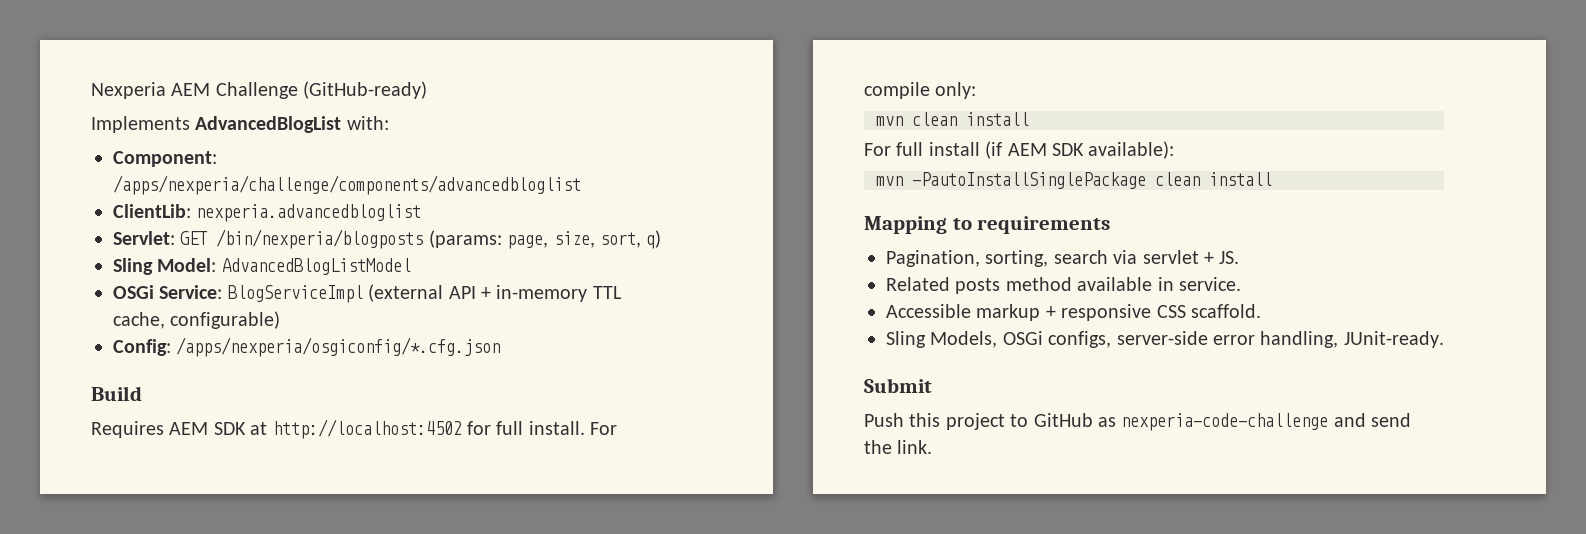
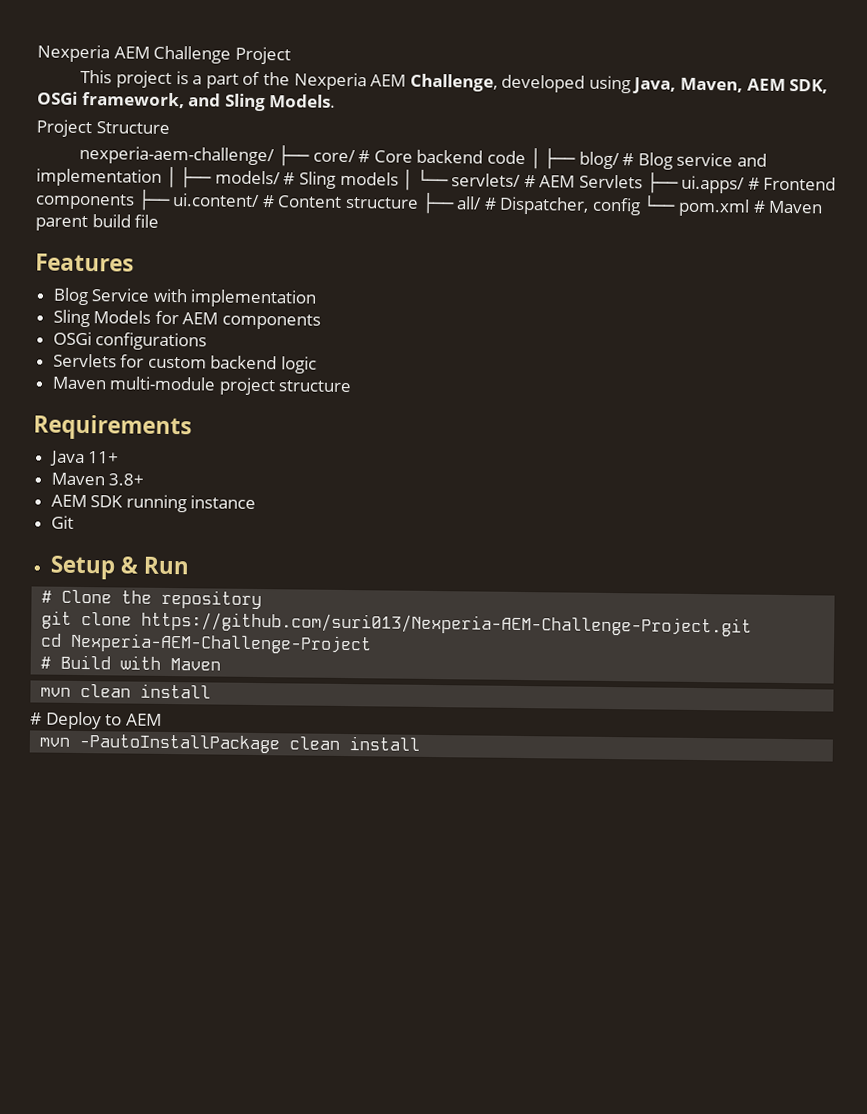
[303,81,428,99] [91,116,389,133] [113,151,217,167] [113,175,581,195] [113,204,422,222] [113,229,662,249] [113,258,411,275] [113,284,622,303] [113,311,281,329] [113,337,501,357] [91,386,142,401] [91,419,618,439] [864,82,977,99] (GitHub-ready) // Implements AdvancedBlogList with: // Component: /apps/nexperia/challenge/components/advancedbloglist // ClientLib: nexperia.advancedbloglist // Servlet: GET /bin/nexperia/blogposts (params: page, size, sort, q) // Sling Model: AdvancedBlogListModel // OSGi Service: BlogServiceImpl (external API + in-memory TTL cache, configurable) // Config: /apps/nexperia/osgiconfig/*.cfg.json // Build // Requires AEM SDK at http://localhost:4502 for full install. For compile only: -> [234,46,291,65] [80,69,829,94] [37,91,337,112] [36,119,170,138] [79,145,768,170] [36,166,837,194] [35,189,824,217] [35,214,160,232] [35,253,134,272] [52,287,318,308] [52,309,322,330] [52,331,208,351] [52,353,318,374] [51,376,352,396] [33,414,192,441] [49,450,120,467] [50,472,145,486] [50,494,257,513] [50,515,74,529] [49,555,189,580] [41,589,263,610] [41,610,753,637] [40,632,373,655] [40,654,222,671] Project // This project is a part of the Nexperia AEM Challenge, developed using Java, Maven, AEM SDK, OSGi framework, and Sling Models. // Project Structure // nexperia-aem-challenge/ ├── core/ # Core backend code │ ├── blog/ # Blog service and implementation │ ├── models/ # Sling models │ └── servlets/ # AEM Servlets ├── ui.apps/ # Frontend components ├── ui.content/ # Content structure ├── all/ # Dispatcher, config └── pom.xml # Maven parent build file // Features // Blog Service with implementation // Sling Models for AEM components // OSGi configurations // Servlets for custom backend logic // Maven multi-module project structure // Requirements // Java 11+ // Maven 3.8+ // AEM SDK running instance // Git // Setup & Run // # Clone the repository // git clone https://github.com/suri013/Nexperia-AEM-Challenge-Project.git // cd Nexperia-AEM-Challenge-Project // # Build with Maven
[864,141,1175,159] [876,172,1272,189] [864,216,1111,234] [886,250,1240,267] [886,277,1241,294] [886,304,1261,321] [886,331,1444,348] [864,378,932,393] [864,413,1412,431] [864,440,933,454] For full install (if AEM SDK available): // mvn -PautoInstallSinglePackage clean install // Mapping to requirements // Pagination, sorting, search via servlet + JS. // Related posts method available in service. // Accessible markup + responsive CSS scaffold. // Sling Models, OSGi configs, server-side error handling, JUnit-ready. // Submit // Push this project to GitHub as nexperia-code-challenge and send the link. -> [30,711,162,730] [39,734,421,754] # Deploy to AEM // mvn -PautoInstallPackage clean install

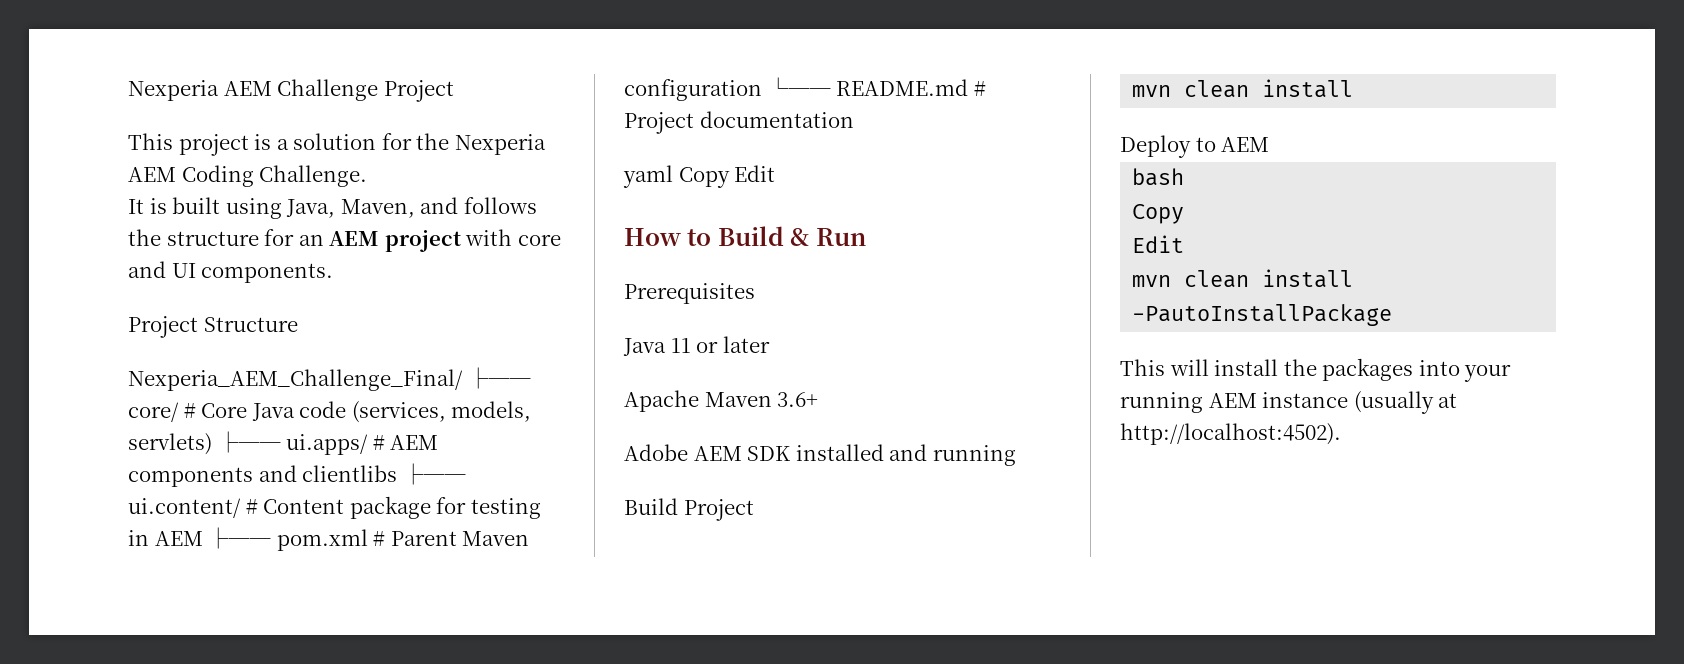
[205,71,261,89] part of -> [293,133,412,150] solution for
[409,73,829,94] [37,91,337,112] Challenge, developed using Java, Maven, AEM SDK, OSGi framework, and Sling Models. -> [181,165,368,187] [128,197,537,219] [128,229,561,252] [128,261,334,283] Coding Challenge. // It is built using Java, Maven, and follows the structure for an AEM project with core and UI components.
[79,145,276,166] nexperia-aem-challenge/ -> [128,369,463,391] Nexperia_AEM_Challenge_Final/
[416,148,768,170] [36,166,837,194] [35,189,824,217] [35,214,160,232] [35,253,134,272] [52,287,318,308] [52,309,322,330] [52,331,208,351] [52,353,318,374] [51,376,352,396] [33,414,192,441] [49,450,120,467] [50,472,145,486] [50,494,257,513] [50,515,74,529] [49,555,189,580] [41,589,263,610] [41,610,753,637] [40,632,373,655] [40,654,222,671] backend code │ ├── blog/ # Blog service and implementation │ ├── models/ # Sling models │ └── servlets/ # AEM Servlets ├── ui.apps/ # Frontend components ├── ui.content/ # Content structure ├── all/ # Dispatcher, config └── pom.xml # Maven parent build file // Features // Blog Service with implementation // Sling Models for AEM components // OSGi configurations // Servlets for custom backend logic // Maven multi-module project structure // Requirements // Java 11+ // Maven 3.8+ // AEM SDK running instance // Git // Setup & Run // # Clone the repository // git clone https://github.com/suri013/Nexperia-AEM-Challenge-Project.git // cd Nexperia-AEM-Challenge-Project // # Build with Maven -> [251,401,532,423] [128,431,439,455] [128,463,466,487] [128,496,541,519] [128,527,530,551] [624,77,986,101] [624,111,854,134] [623,165,776,188] [624,226,866,246] [624,283,755,304] [623,336,770,356] [624,390,819,412] [624,444,1016,466] [624,498,754,521] Java code (services, models, servlets) ├── ui.apps/ # AEM components and clientlibs ├── ui.content/ # Content package for testing in AEM ├── pom.xml # Parent Maven configuration └── README.md # Project documentation // yaml Copy Edit // How to Build & Run // Prerequisites // Java 11 or later // Apache Maven 3.6+ // Adobe AEM SDK installed and running // Build Project
[30,712,42,725] # -> (1354, 88) none
[39,734,421,754] // mvn -PautoInstallPackage clean install -> [1132,168,1185,186] [1132,204,1185,224] [1132,235,1185,253] [1132,269,1354,288] [1132,304,1393,326] [1120,358,1512,382] [1120,391,1458,414] [1120,423,1341,445] // bash // Copy // Edit // mvn clean install -PautoInstallPackage // This will install the packages into your running AEM instance (usually at http://localhost:4502).

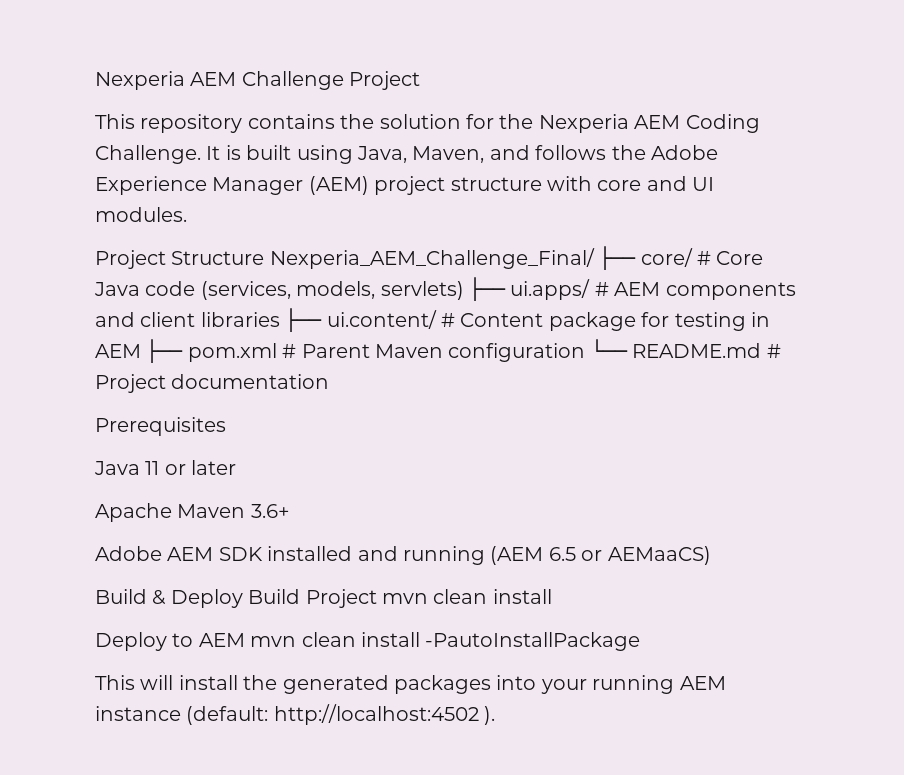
[178,134,289,156] project is a -> [140,114,375,133] repository contains the
(368, 176) // -> (201, 154) none
[166,229,461,252] structure for an AEM project -> [650,145,718,160] [95,176,542,195] Adobe Experience Manager (AEM) project structure
[201,263,334,283] components. -> [95,207,187,222] modules.
(298, 324) // -> (265, 258) none
[302,465,398,482] clientlibs -> [140,312,280,327] client libraries
[623,165,776,188] [624,226,866,246] // yaml Copy Edit // How to Build & Run -> (330, 381) none
(1016, 455) // -> [490,546,711,565] [95,589,243,608] (AEM 6.5 or AEMaaCS) // Build & Deploy
(754, 510) // -> (377, 598) none
[1132,168,1185,186] [1132,204,1185,224] [1132,235,1185,253] // bash // Copy // Edit // -> (245, 640) none
(1317, 367) none -> [282,675,389,694] generated
[1353,391,1458,414] [1120,423,1341,445] (usually at http://localhost:4502). -> [186,704,496,725] (default: http://localhost:4502 ).

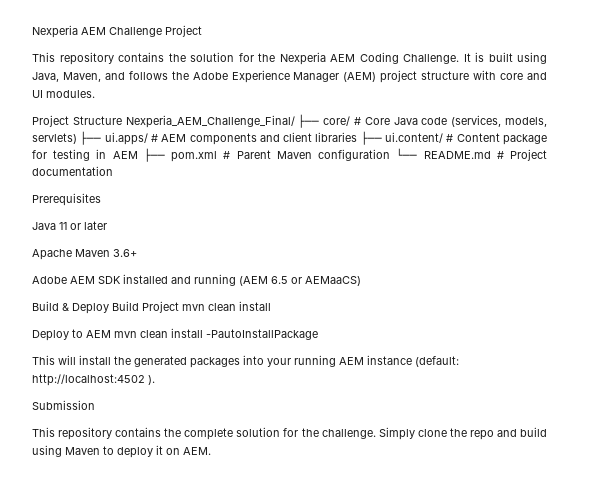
(496, 715) none -> [32,400,95,410] [32,427,547,440] [32,445,211,458] // Submission // This repository contains the complete solution for the challenge. Simply clone the repo and build using Maven to deploy it on AEM.

